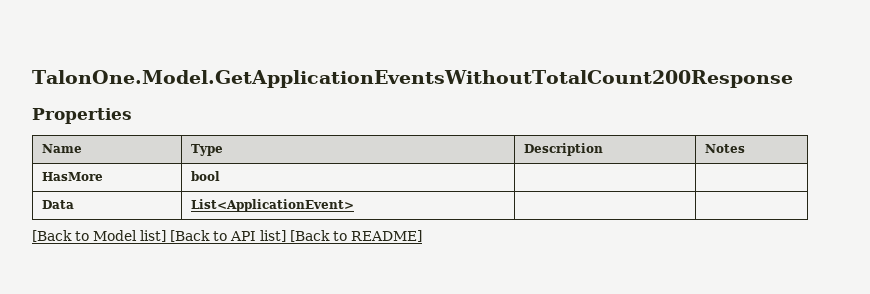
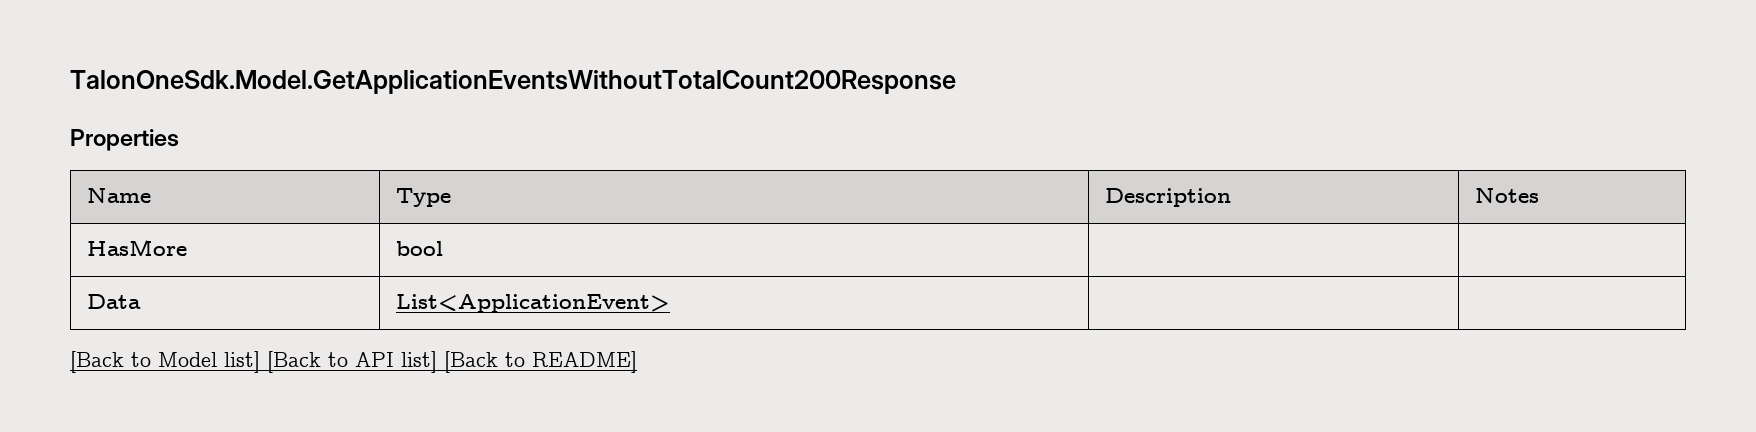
[32,70,793,88] TalonOne.Model.GetApplicationEventsWithoutTotalCount200Response -> [70,70,956,94] TalonOneSdk.Model.GetApplicationEventsWithoutTotalCount200Response

